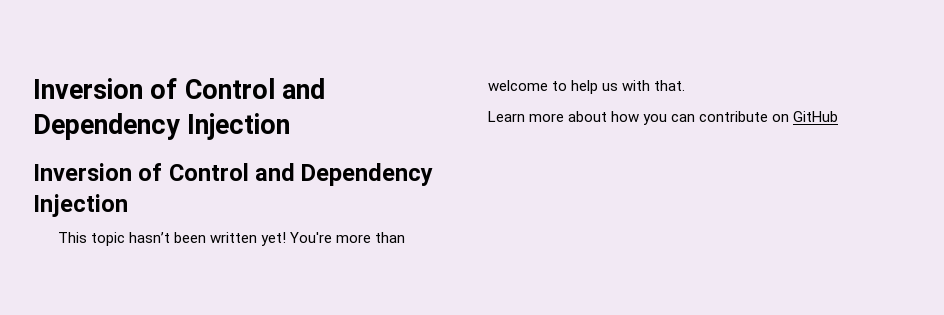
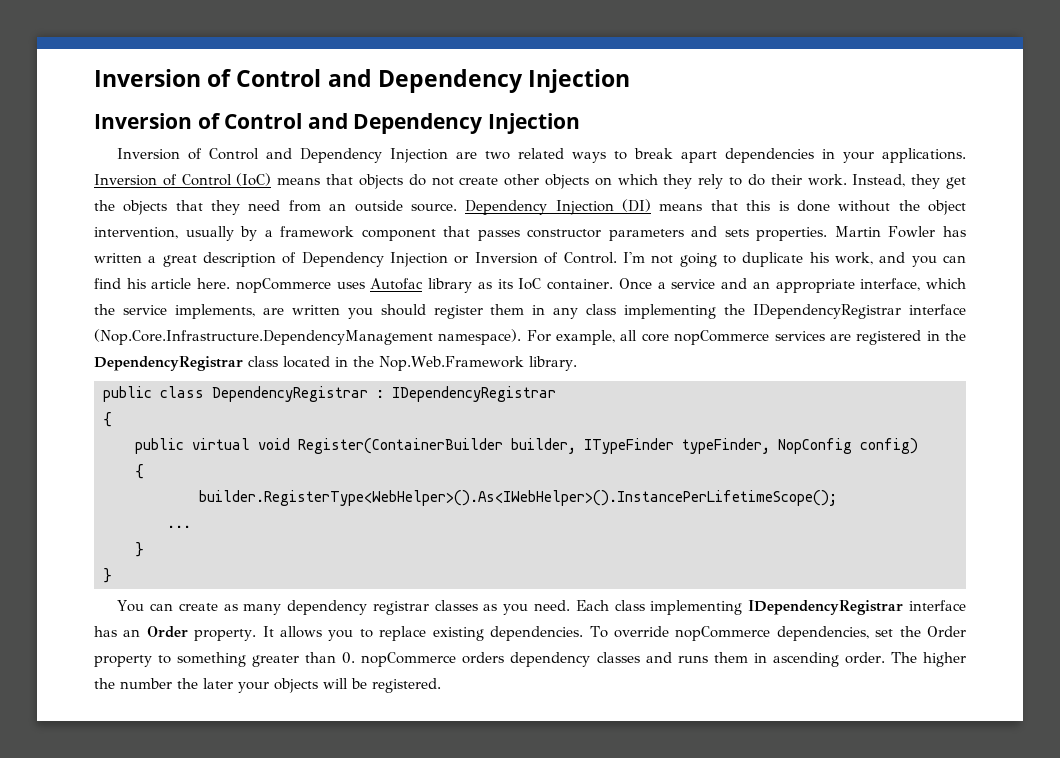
[58,232,406,246] [488,80,686,94] [488,111,839,125] This topic hasn’t been written yet! You're more than welcome to help us with that. // Learn more about how you can contribute on GitHub -> [117,148,966,163] [94,173,967,189] [94,199,966,215] [94,226,966,241] [94,252,967,267] [94,278,966,293] [94,304,966,319] [94,329,967,345] [94,356,577,371] [103,386,556,402] [103,412,112,427] [135,438,918,454] [135,464,144,479] [199,490,837,506] [167,525,191,528] [135,542,144,557] [103,568,112,583] [117,600,966,615] [94,626,966,641] [94,652,966,667] [94,678,441,693] Inversion of Control and Dependency Injection are two related ways to break apart dependencies in your applications. Inversion of Control (IoC) means that objects do not create other objects on which they rely to do their work. Instead, they get the objects that they need from an outside source. Dependency Injection (DI) means that this is done without the object intervention, usually by a framework component that passes constructor parameters and sets properties. Martin Fowler has written a great description of Dependency Injection or Inversion of Control. I'm not going to duplicate his work, and you can find his article here. nopCommerce uses Autofac library as its IoC container. Once a service and an appropriate interface, which the service implements, are written you should register them in any class implementing the IDependencyRegistrar interface (Nop.Core.Infrastructure.DependencyManagement namespace). For example, all core nopCommerce services are registered in the DependencyRegistrar class located in the Nop.Web.Framework library. // public class DependencyRegistrar : IDependencyRegistrar // { // public virtual void Register(ContainerBuilder builder, ITypeFinder typeFinder, NopConfig config) // { // builder.RegisterType<WebHelper>().As<IWebHelper>().InstancePerLifetimeScope(); // ... // } // } // You can create as many dependency registrar classes as you need. Each class implementing IDependencyRegistrar interface has an Order property. It allows you to replace existing dependencies. To override nopCommerce dependencies, set the Order property to something greater than 0. nopCommerce orders dependency classes and runs them in ascending order. The higher the number the later your objects will be registered.

